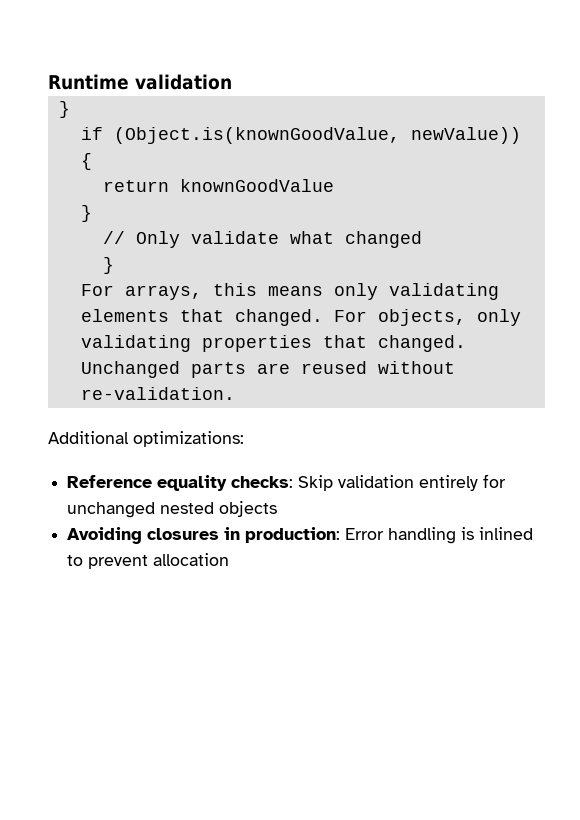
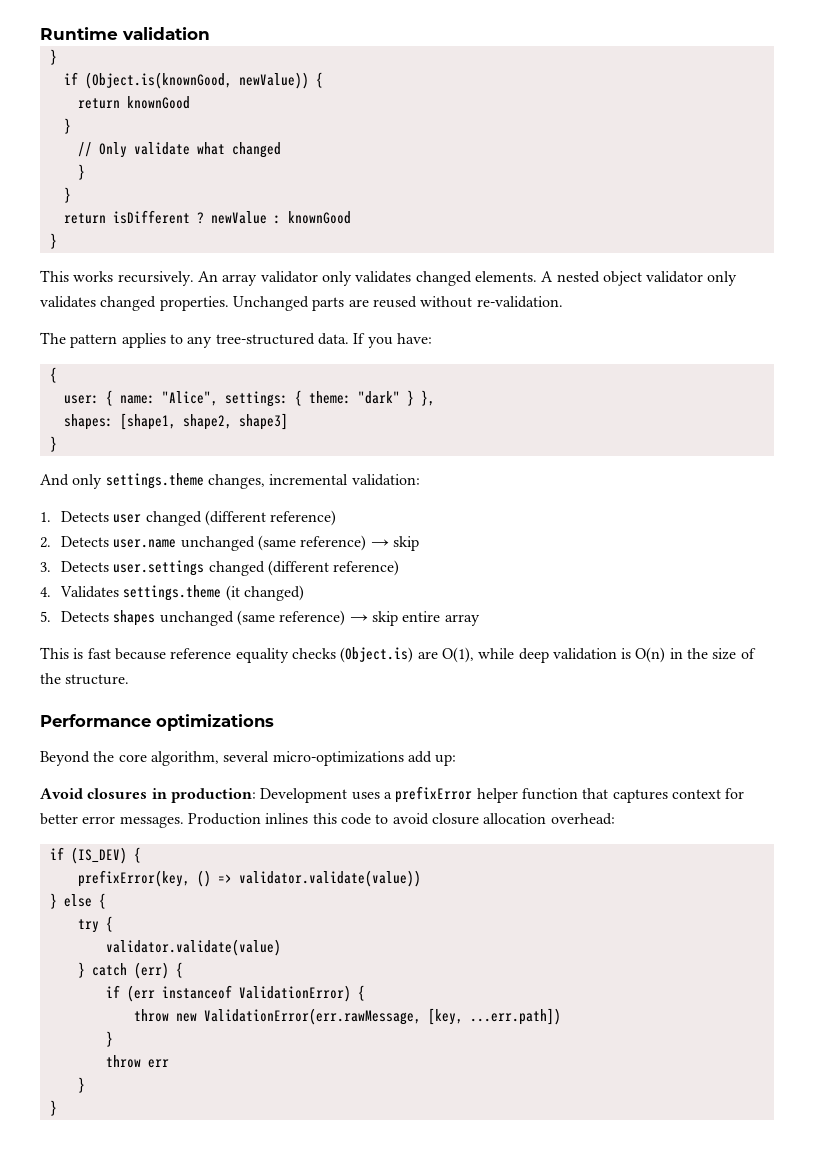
[113,127,400,144] (Object.is(knownGoodValue, -> [84,72,232,89] (Object.is(knownGood,
[179,179,334,192] knownGoodValue -> [126,96,190,109] knownGood
[80,283,499,300] [80,309,521,326] [80,335,466,352] For arrays, this means only validating elements that changed. For objects, only validating properties that changed. -> [63,187,71,203] [63,210,351,224] [49,233,57,249] [40,270,738,286] [40,296,229,311] } // return isDifferent ? newValue : knownGood // } // This works recursively. An array validator only validates changed elements. A nested object validator only validates changed properties.
[48,431,244,447] [67,474,507,491] [67,501,278,518] [67,527,534,544] [67,553,230,569] Additional optimizations: // Reference equality checks: Skip validation entirely for unchanged nested objects // Avoiding closures in production: Error handling is inlined to prevent allocation -> [40,332,432,348] [49,367,57,383] [63,390,435,407] [63,413,288,430] [49,436,57,452] [40,473,420,489] [40,510,337,526] [40,535,419,551] [40,560,400,576] [40,585,304,601] [40,610,480,626] [40,647,756,663] [40,673,130,685] [40,714,274,731] [40,751,457,766] [40,786,745,803] [40,813,615,828] [49,847,141,864] [77,870,421,887] [49,893,106,909] [77,916,113,933] [105,939,281,956] [77,962,183,979] [105,985,365,1002] [133,1008,561,1025] [105,1031,113,1047] [105,1055,169,1068] [77,1077,85,1093] [49,1100,57,1116] The pattern applies to any tree-structured data. If you have: // { // user: { name: "Alice", settings: { theme: "dark" } }, // shapes: [shape1, shape2, shape3] // } // And only settings.theme changes, incremental validation: // 1. Detects user changed (different reference) // 2. Detects user.name unchanged (same reference) → skip // 3. Detects user.settings changed (different reference) // 4. Validates settings.theme (it changed) // 5. Detects shapes unchanged (same reference) → skip entire array // This is fast because reference equality checks (Object.is) are O(1), while deep validation is O(n) in the size of the structure. // Performance optimizations // Beyond the core algorithm, several micro-optimizations add up: // Avoid closures in production: Development uses a prefixError helper function that captures context for better error messages. Production inlines this code to avoid closure allocation overhead: // if (IS_DEV) { // prefixError(key, () => validator.validate(value)) // } else { // try { // validator.validate(value) // } catch (err) { // if (err instanceof ValidationError) { // throw new ValidationError(err.rawMessage, [key, ...err.path]) // } // throw err // } // }

